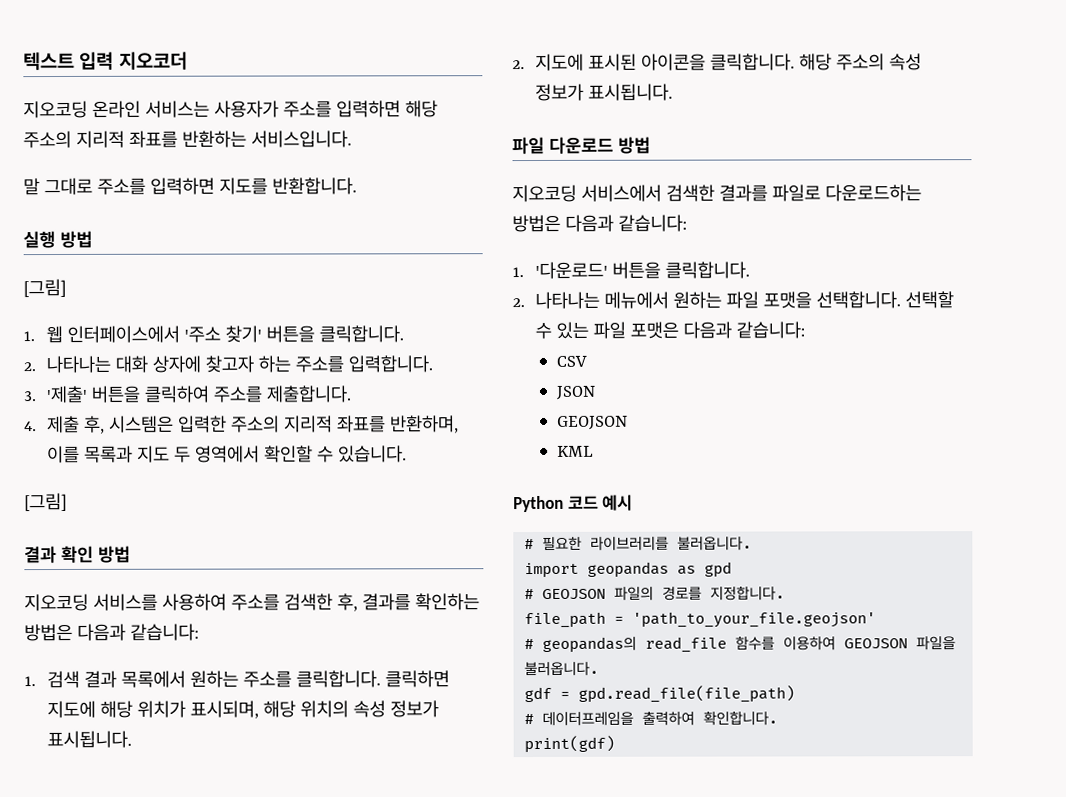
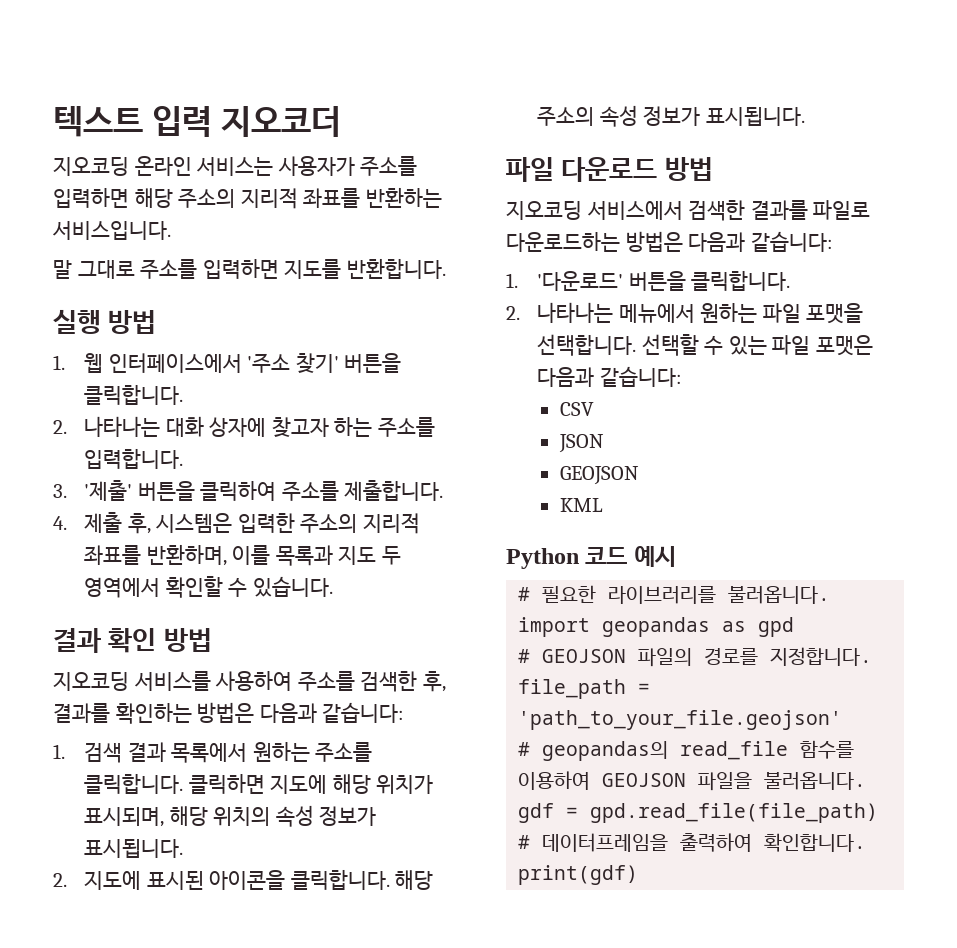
[23,278,66,298] // [그림] -> (157, 322) none
[24,492,67,512] // [그림] -> (333, 586) none

